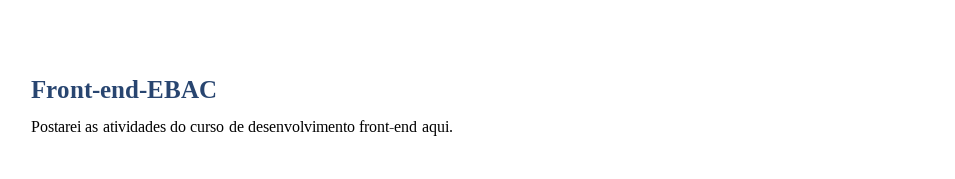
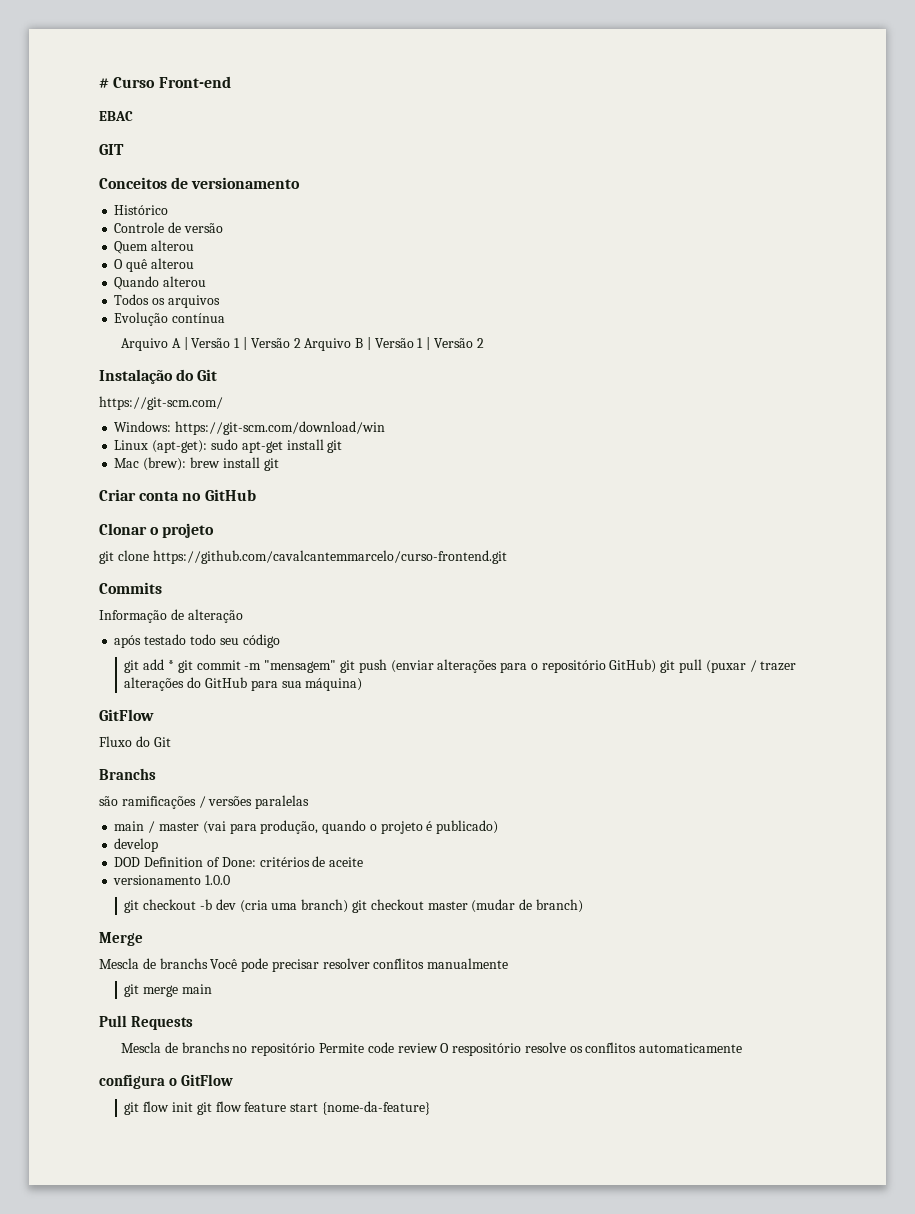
[31,80,217,98] [31,120,453,136] Front-end-EBAC // Postarei as atividades do curso de desenvolvimento front-end aqui. -> [99,76,231,88] [99,111,133,121] [99,144,124,155] [99,177,301,189] [114,205,169,215] [114,222,223,233] [114,240,195,254] [114,258,194,272] [114,276,207,290] [114,294,220,308] [114,312,226,326] [121,337,484,351] [99,369,218,384] [99,396,223,410] [114,421,386,435] [114,439,343,453] [114,457,279,471] [99,489,256,501] [99,523,215,538] [99,550,507,564] [99,582,162,594] [99,609,243,623] [114,634,280,648] [124,659,797,673] [124,677,363,691] [99,709,154,721] [99,736,171,747] [99,768,156,780] [99,795,310,809] [114,820,499,834] [114,838,159,852] [114,856,364,867] [113,875,231,885] [124,899,583,913] [99,932,143,946] [99,958,509,972] [124,984,213,997] [99,1015,193,1030] [121,1042,743,1056] [99,1074,233,1089] [124,1101,430,1115] # Curso Front-end // EBAC // GIT // Conceitos de versionamento // Histórico // Controle de versão // Quem alterou // O quê alterou // Quando alterou // Todos os arquivos // Evolução contínua // Arquivo A | Versão 1 | Versão 2 Arquivo B | Versão 1 | Versão 2 // Instalação do Git // https://git-scm.com/ // Windows: https://git-scm.com/download/win // Linux (apt-get): sudo apt-get install git // Mac (brew): brew install git // Criar conta no GitHub // Clonar o projeto // git clone https://github.com/cavalcantemmarcelo/curso-frontend.git // Commits // Informação de alteração // após testado todo seu código // git add * git commit -m "mensagem" git push (enviar alterações para o repositório GitHub) git pull (puxar / trazer alterações do GitHub para sua máquina) // GitFlow // Fluxo do Git // Branchs // são ramificações / versões paralelas // main / master (vai para produção, quando o projeto é publicado) // develop // DOD Definition of Done: critérios de aceite // versionamento 1.0.0 // git checkout -b dev (cria uma branch) git checkout master (mudar de branch) // Merge // Mescla de branchs Você pode precisar resolver conflitos manualmente // git merge main // Pull Requests // Mescla de branchs no repositório Permite code review O respositório resolve os conflitos automaticamente // configura o GitFlow // git flow init git flow feature start {nome-da-feature}

